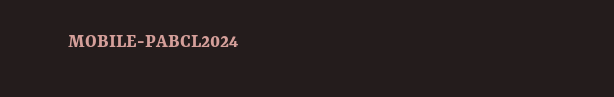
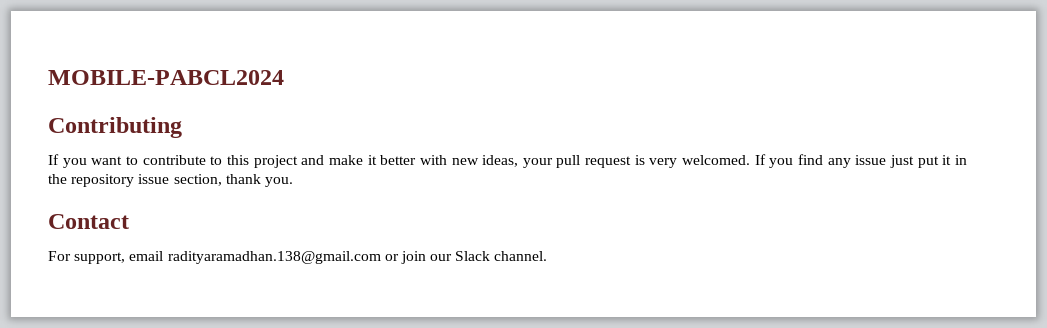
(238, 41) none -> [48,117,182,138] [48,154,968,168] [48,174,293,187] [48,214,129,229] [48,251,548,264] // Contributing // If you want to contribute to this project and make it better with new ideas, your pull request is very welcomed. If you find any issue just put it in the repository issue section, thank you. // Contact // For support, email radityaramadhan.138@gmail.com or join our Slack channel.

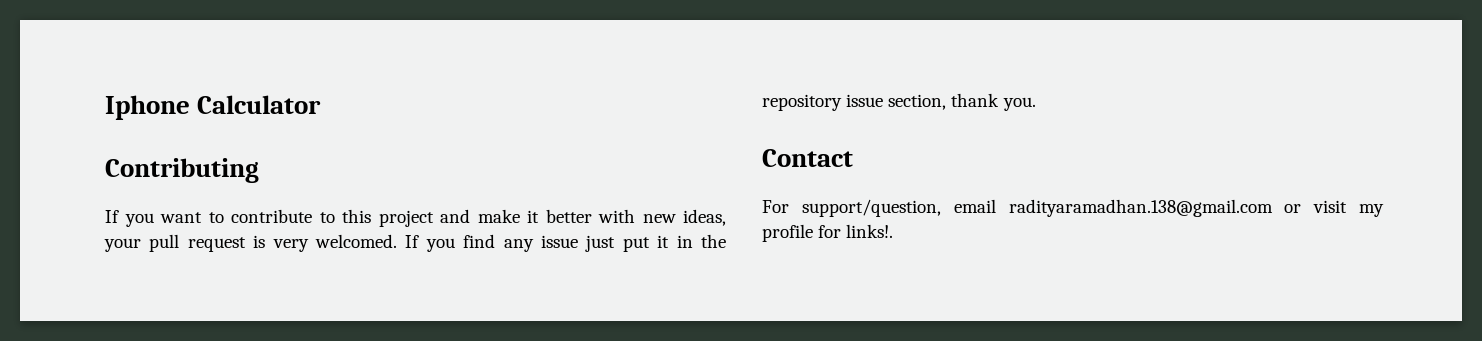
[48,70,284,85] MOBILE-PABCL2024 -> [105,95,322,120] Iphone Calculator
[74,252,126,264] support, -> [801,199,941,217] support/question,
[400,251,548,264] join our Slack channel. -> [1313,200,1384,217] [762,224,894,242] visit my profile for links!.

